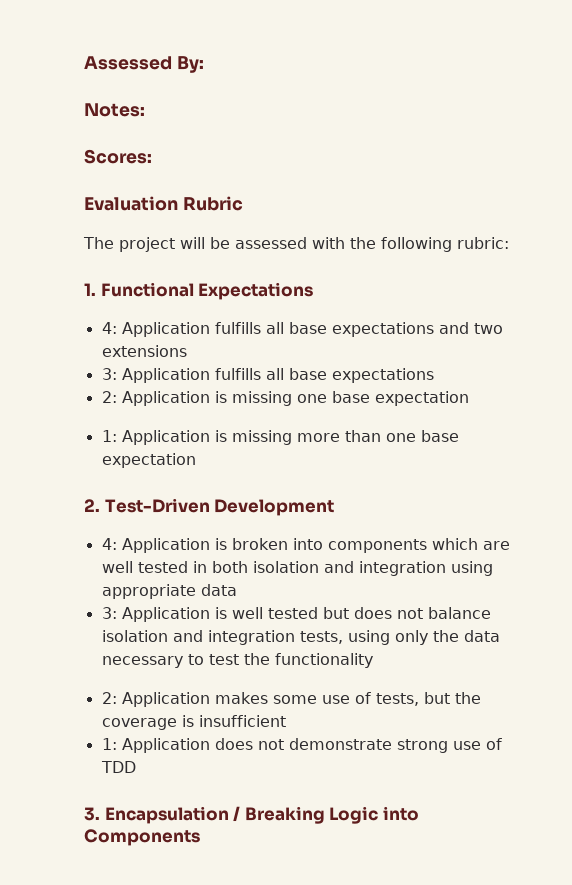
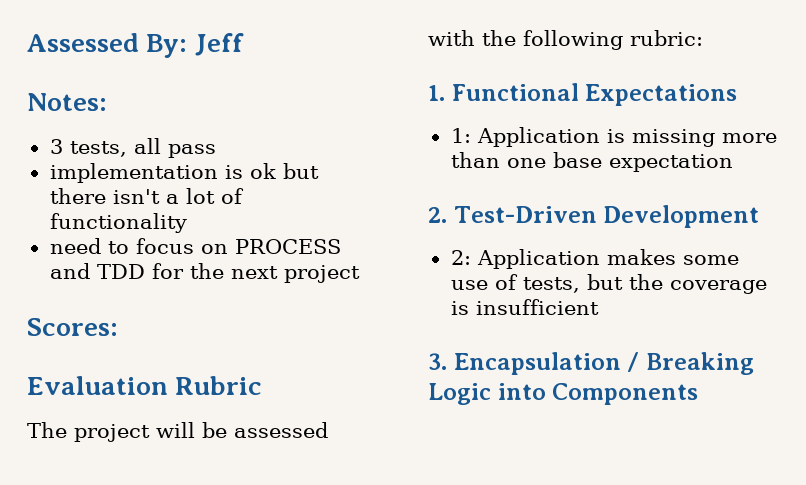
(204, 64) none -> [194,33,244,56] Jeff
(145, 110) none -> [49,138,216,158] [49,163,319,183] [49,188,244,204] [49,213,187,233] [49,238,341,254] [49,263,360,283] // 3 tests, all pass // implementation is ok but there isn't a lot of functionality // need to focus on PROCESS and TDD for the next project
[101,322,503,337] [101,345,187,357] [101,368,434,383] [101,391,469,406] // 4: Application fulfills all base expectations and two extensions // 3: Application fulfills all base expectations // 2: Application is missing one base expectation -> (738, 95) none
[101,538,510,553] [101,561,493,576] [101,584,237,599] [101,607,491,622] [101,630,500,645] [101,653,373,668] // 4: Application is broken into components which are well tested in both isolation and integration using appropriate data // 3: Application is well tested but does not balance isolation and integration tests, using only the data necessary to test the functionality -> (760, 216) none
[101,738,502,753] [100,761,136,773] // 1: Application does not demonstrate strong use of TDD -> (599, 307) none

